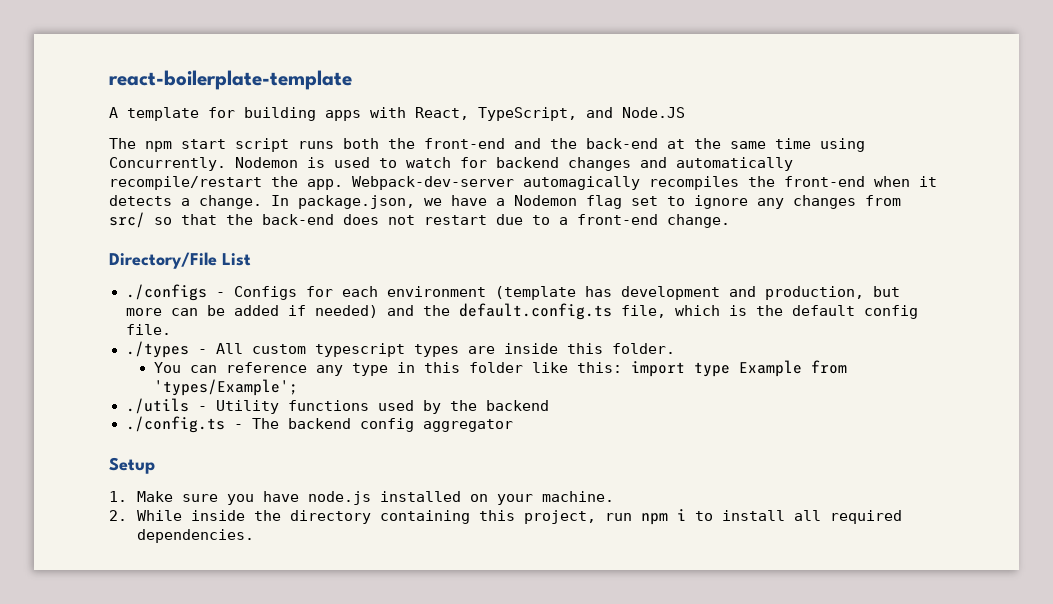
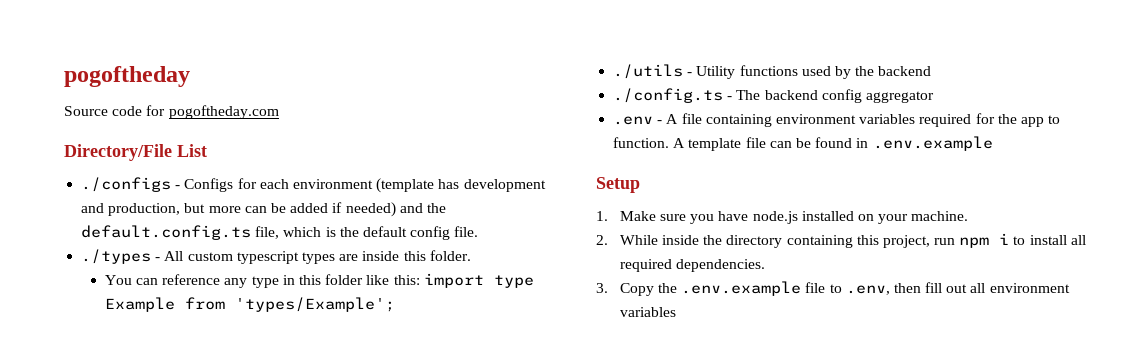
[109,70,352,90] [109,107,685,121] [109,138,865,152] [109,157,793,171] [109,176,937,190] [109,195,901,209] [109,212,730,228] react-boilerplate-template // A template for building apps with React, TypeScript, and Node.JS // The npm start script runs both the front-end and the back-end at the same time using Concurrently. Nodemon is used to watch for backend changes and automatically recompile/restart the app. Webpack-dev-server automagically recompiles the front-end when it detects a change. In package.json, we have a Nodemon flag set to ignore any changes from src/ so that the back-end does not restart due to a front-end change. -> [64,66,190,87] [64,105,279,119] pogoftheday // Source code for pogoftheday.com
(513, 425) none -> [613,113,1061,127] [613,136,993,151] // .env - A file containing environment variables required for the app to function. A template file can be found in .env.example
(255, 536) none -> [596,281,1070,296] [619,307,676,317] // 3. Copy the .env.example file to .env, then fill out all environment variables

